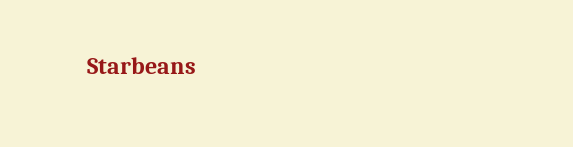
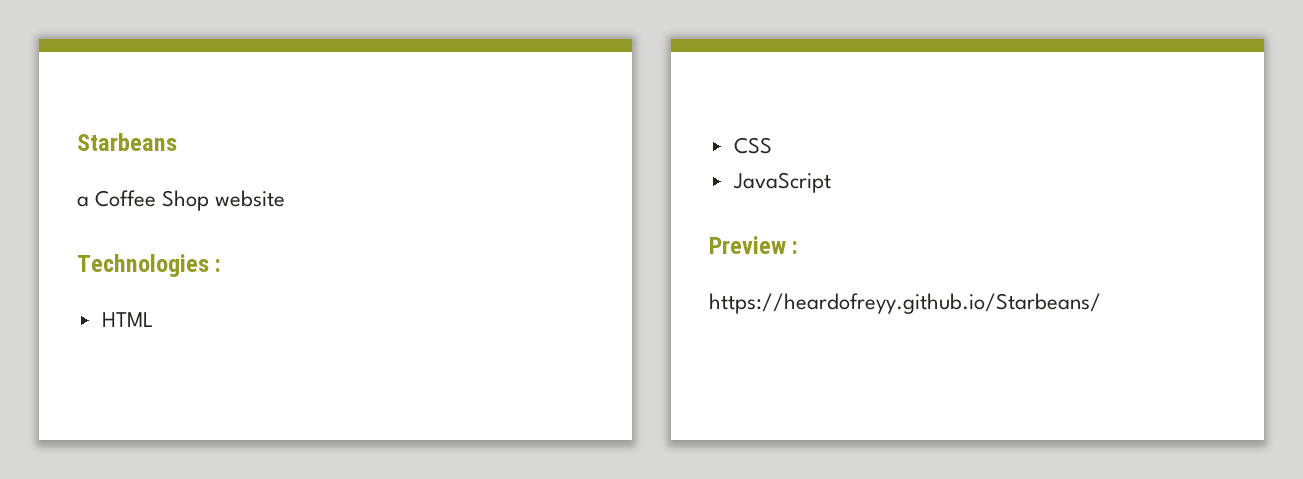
(196, 65) none -> [77,190,286,211] [77,254,222,277] [101,312,153,327] [733,137,772,154] [732,172,831,193] [709,236,799,254] [709,293,1101,314] // a Coffee Shop website // Technologies : // HTML // CSS // JavaScript // Preview : // https://heardofreyy.github.io/Starbeans/

